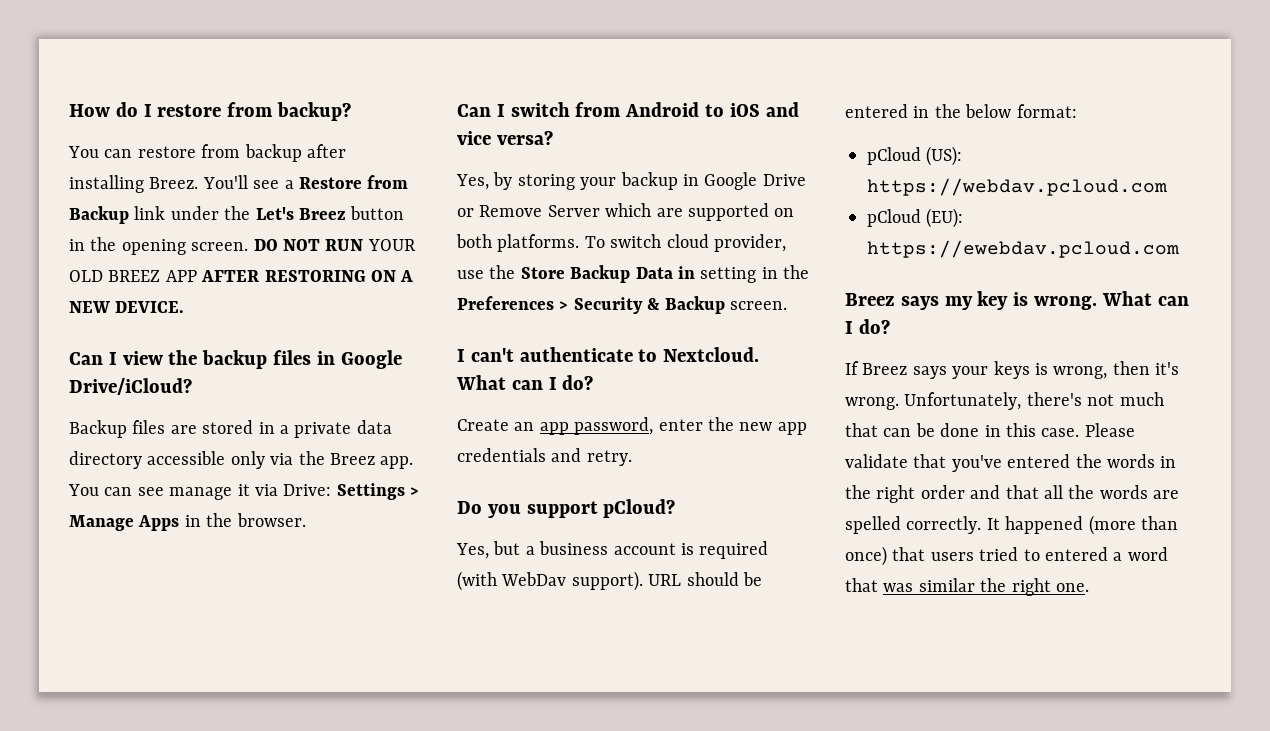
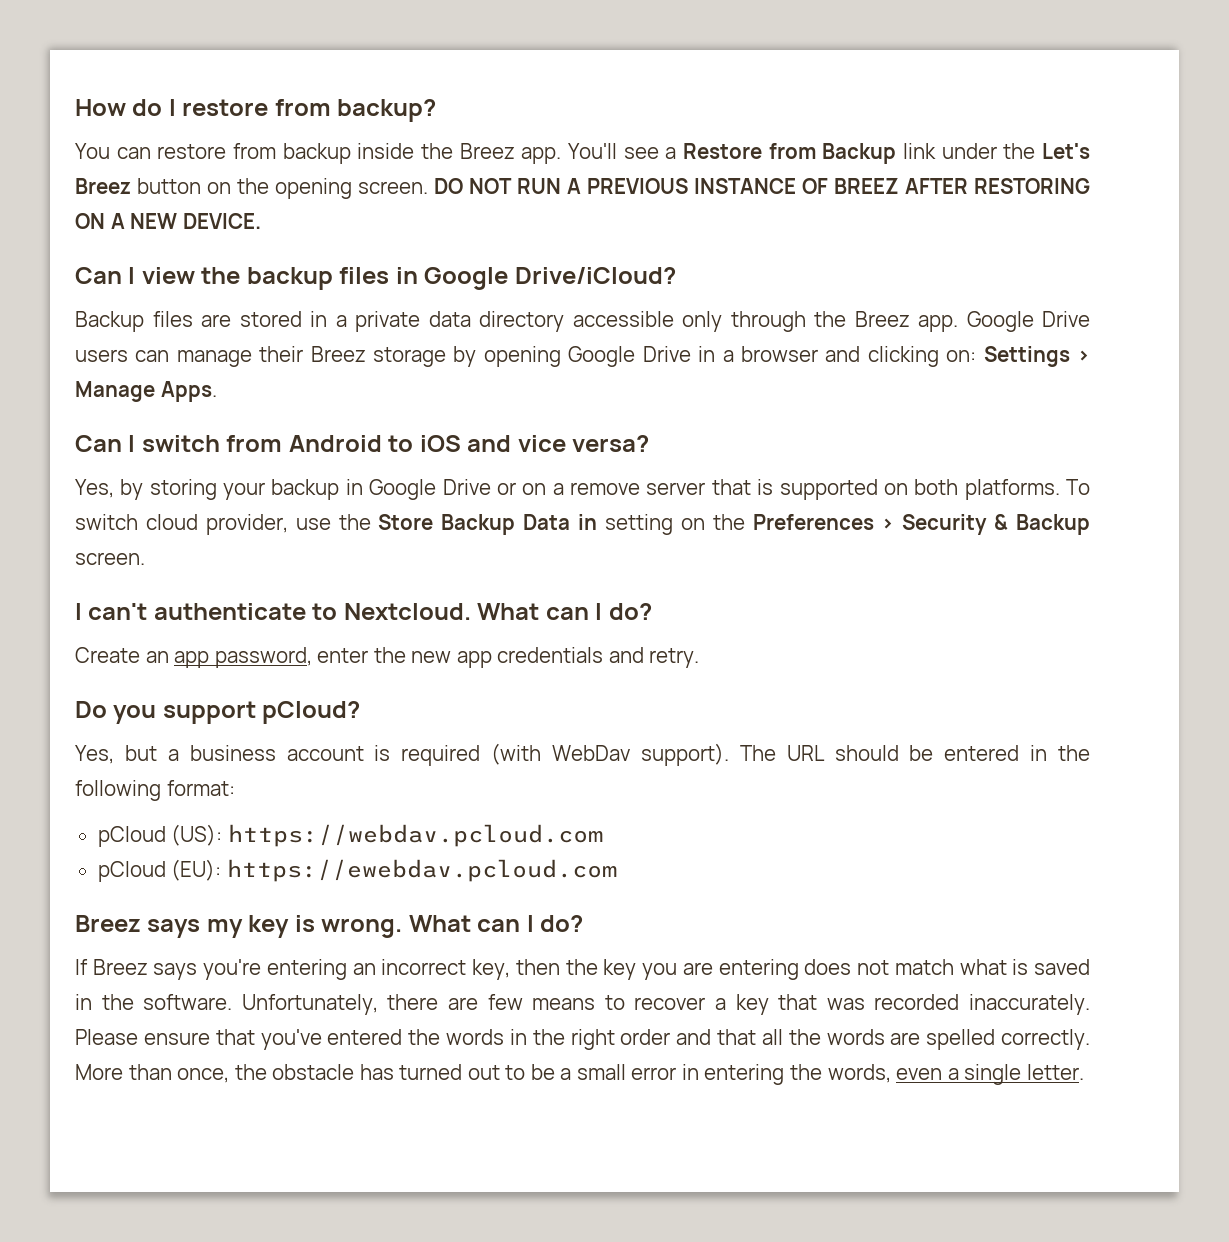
[307,144,346,158] [69,175,199,193] after installing Breez. -> [357,143,562,164] inside the Breez app.
[69,239,85,251] in -> [207,182,231,194] on
[367,239,416,251] [69,270,197,282] YOUR OLD BREEZ APP -> [567,178,899,194] A PREVIOUS INSTANCE OF BREEZ
[270,451,414,469] [68,483,420,500] [69,513,306,531] via the Breez app. You can see manage it via Drive: Settings > Manage Apps in the browser. -> [730,311,1090,332] [75,346,1090,367] [75,381,217,402] through the Breez app. Google Drive users can manage their Breez storage by opening Google Drive in a browser and clicking on: Settings > Manage Apps.
[479,203,683,217] Remove Server which are -> [522,479,774,495] on a remove server that is
[761,267,778,279] in -> [680,518,705,530] on
(643, 581) none -> [739,745,776,761] The
[965,104,1012,118] below -> [75,780,161,801] following
[952,361,1180,379] [845,392,1164,410] [845,423,1135,437] [845,454,908,468] your keys is wrong, then it's wrong. Unfortunately, there's not much that can be done in this case. Please validate -> [203,959,1090,980] [75,994,1091,1015] [75,1029,210,1045] you're entering an incorrect key, then the key you are entering does not match what is saved in the software. Unfortunately, there are few means to recover a key that was recorded inaccurately. Please ensure
[986,515,1178,535] [845,546,1168,566] [845,578,1089,596] It happened (more than once) that users tried to entered a word that was similar the right one. -> [75,1064,1084,1085] More than once, the obstacle has turned out to be a small error in entering the words, even a single letter.

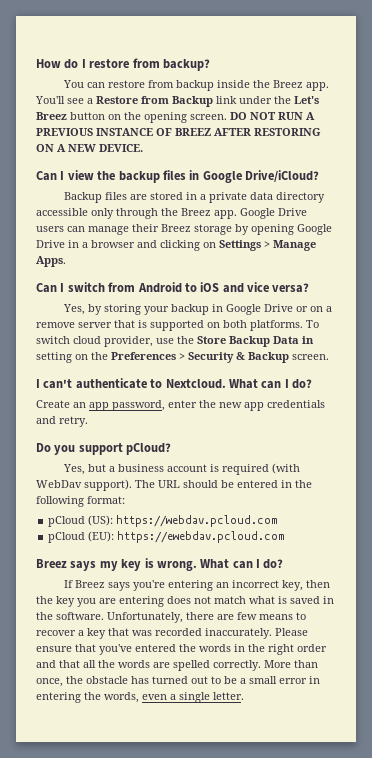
[946,350,977,362] on: -> [203,242,216,248] on

